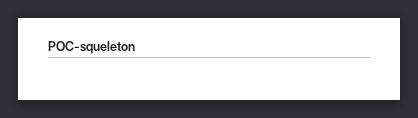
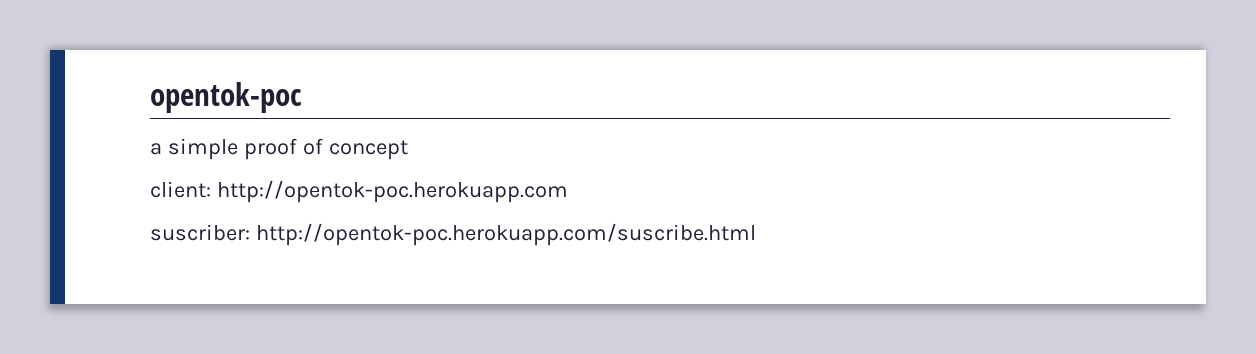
[48,41,135,54] POC-squeleton -> [150,82,302,113] [150,138,408,160] [150,180,568,203] [150,223,756,246] opentok-poc // a simple proof of concept // client: http://opentok-poc.herokuapp.com // suscriber: http://opentok-poc.herokuapp.com/suscribe.html

